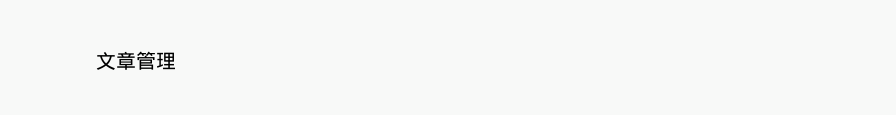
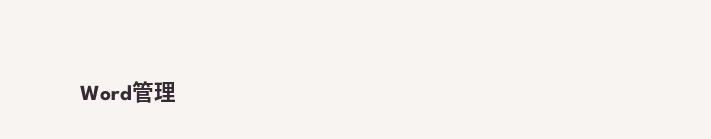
[96,51,136,70] 文章 -> [80,85,132,101] Word

